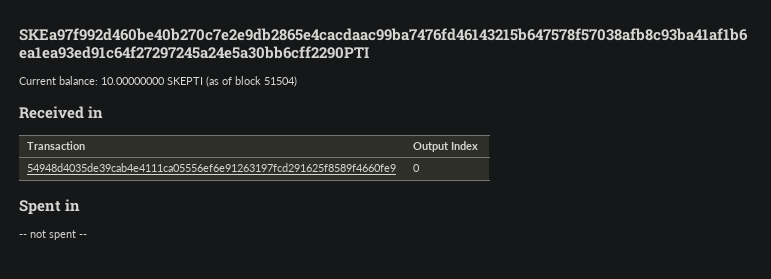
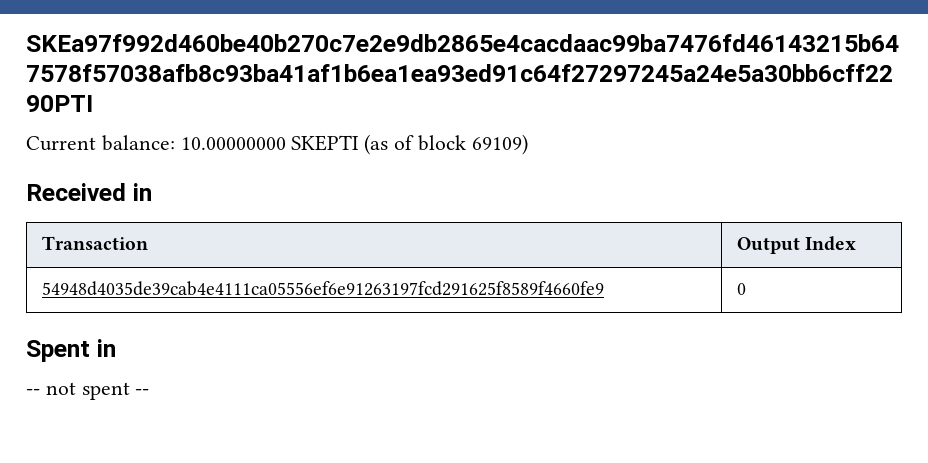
[264,76,297,87] 51504) -> [471,134,528,155] 69109)

